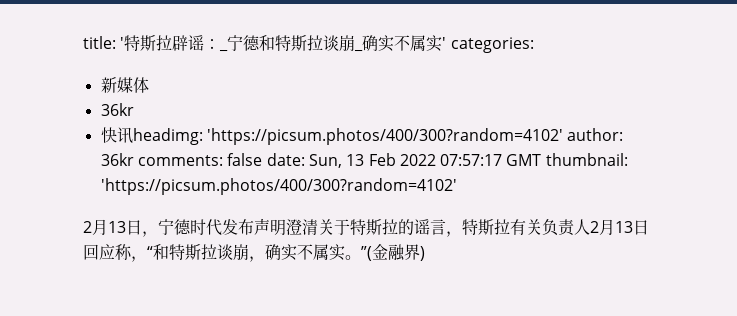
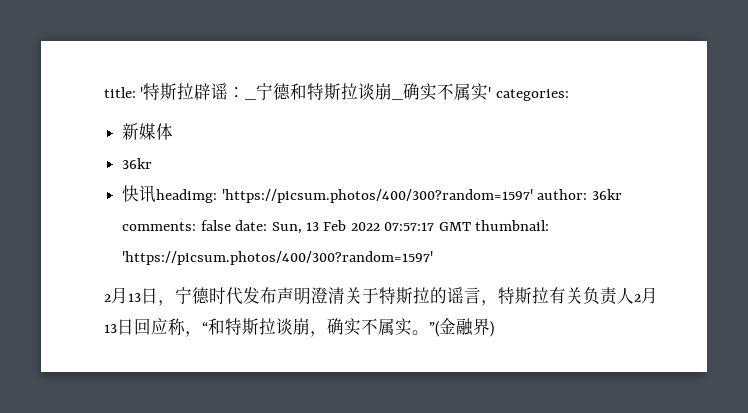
[206,128,563,145] 'https://picsum.photos/400/300?random=4102' -> [221,189,533,203] 'https://picsum.photos/400/300?random=1597'
[100,178,457,195] 'https://picsum.photos/400/300?random=4102' -> [122,251,434,265] 'https://picsum.photos/400/300?random=1597'

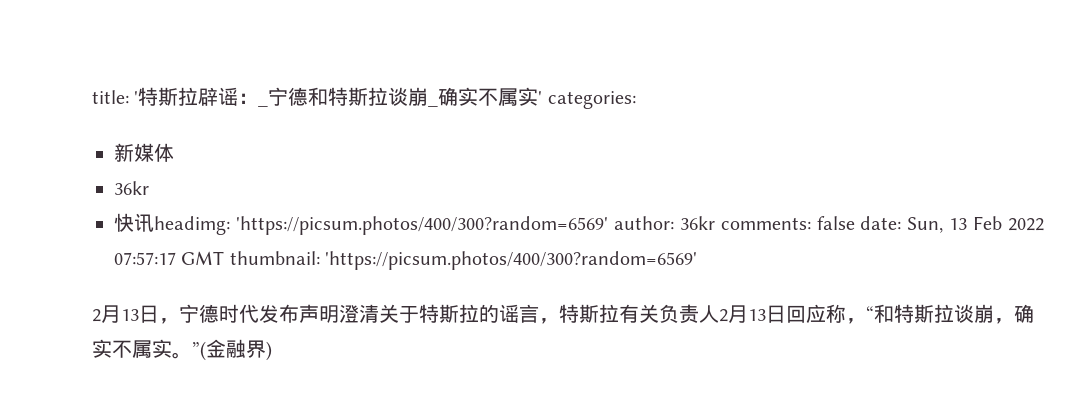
[221,189,533,203] 'https://picsum.photos/400/300?random=1597' -> [235,216,608,235] 'https://picsum.photos/400/300?random=6569'
[122,251,434,265] 'https://picsum.photos/400/300?random=1597' -> [325,251,698,270] 'https://picsum.photos/400/300?random=6569'

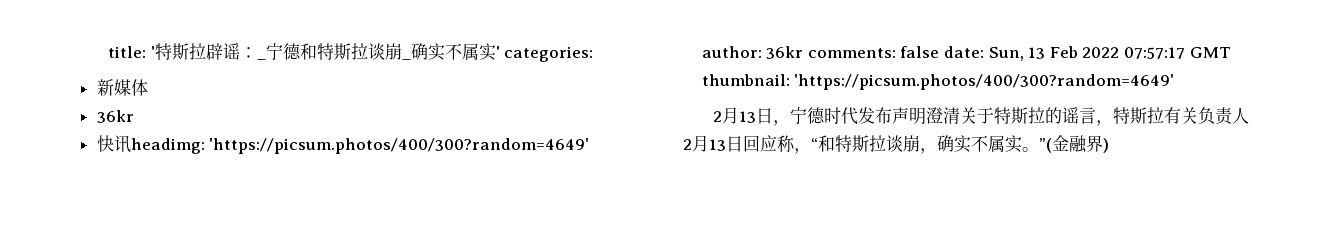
[235,216,608,235] 'https://picsum.photos/400/300?random=6569' -> [209,138,590,154] 'https://picsum.photos/400/300?random=4649'
[325,251,698,270] 'https://picsum.photos/400/300?random=6569' -> [794,74,1175,90] 'https://picsum.photos/400/300?random=4649'

